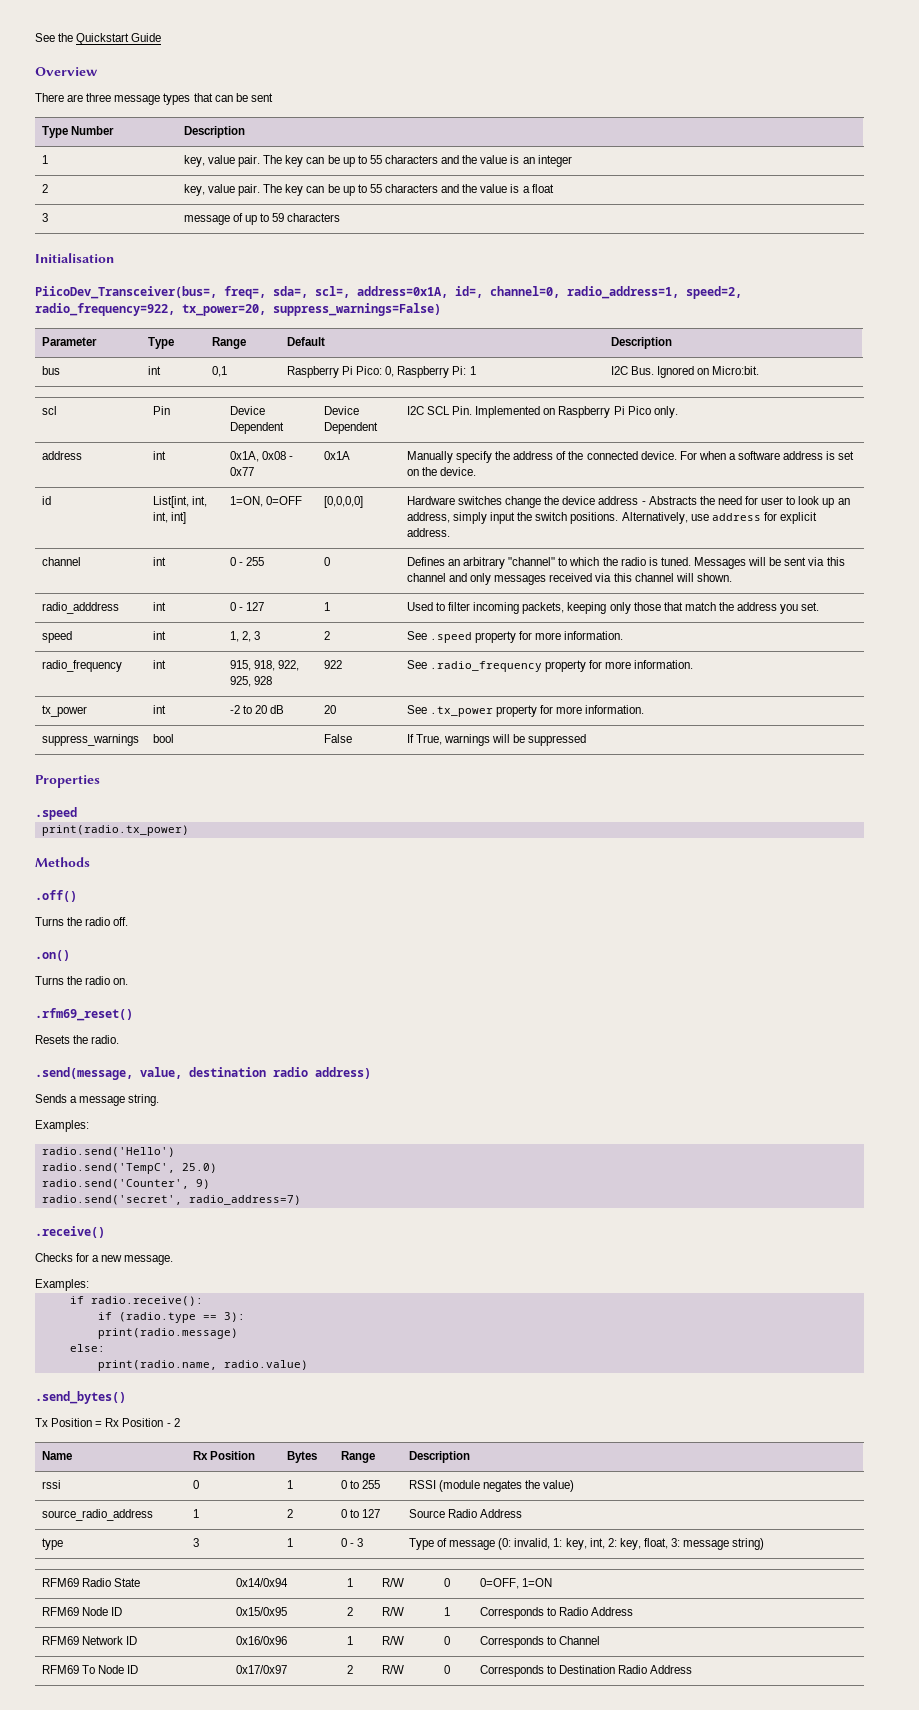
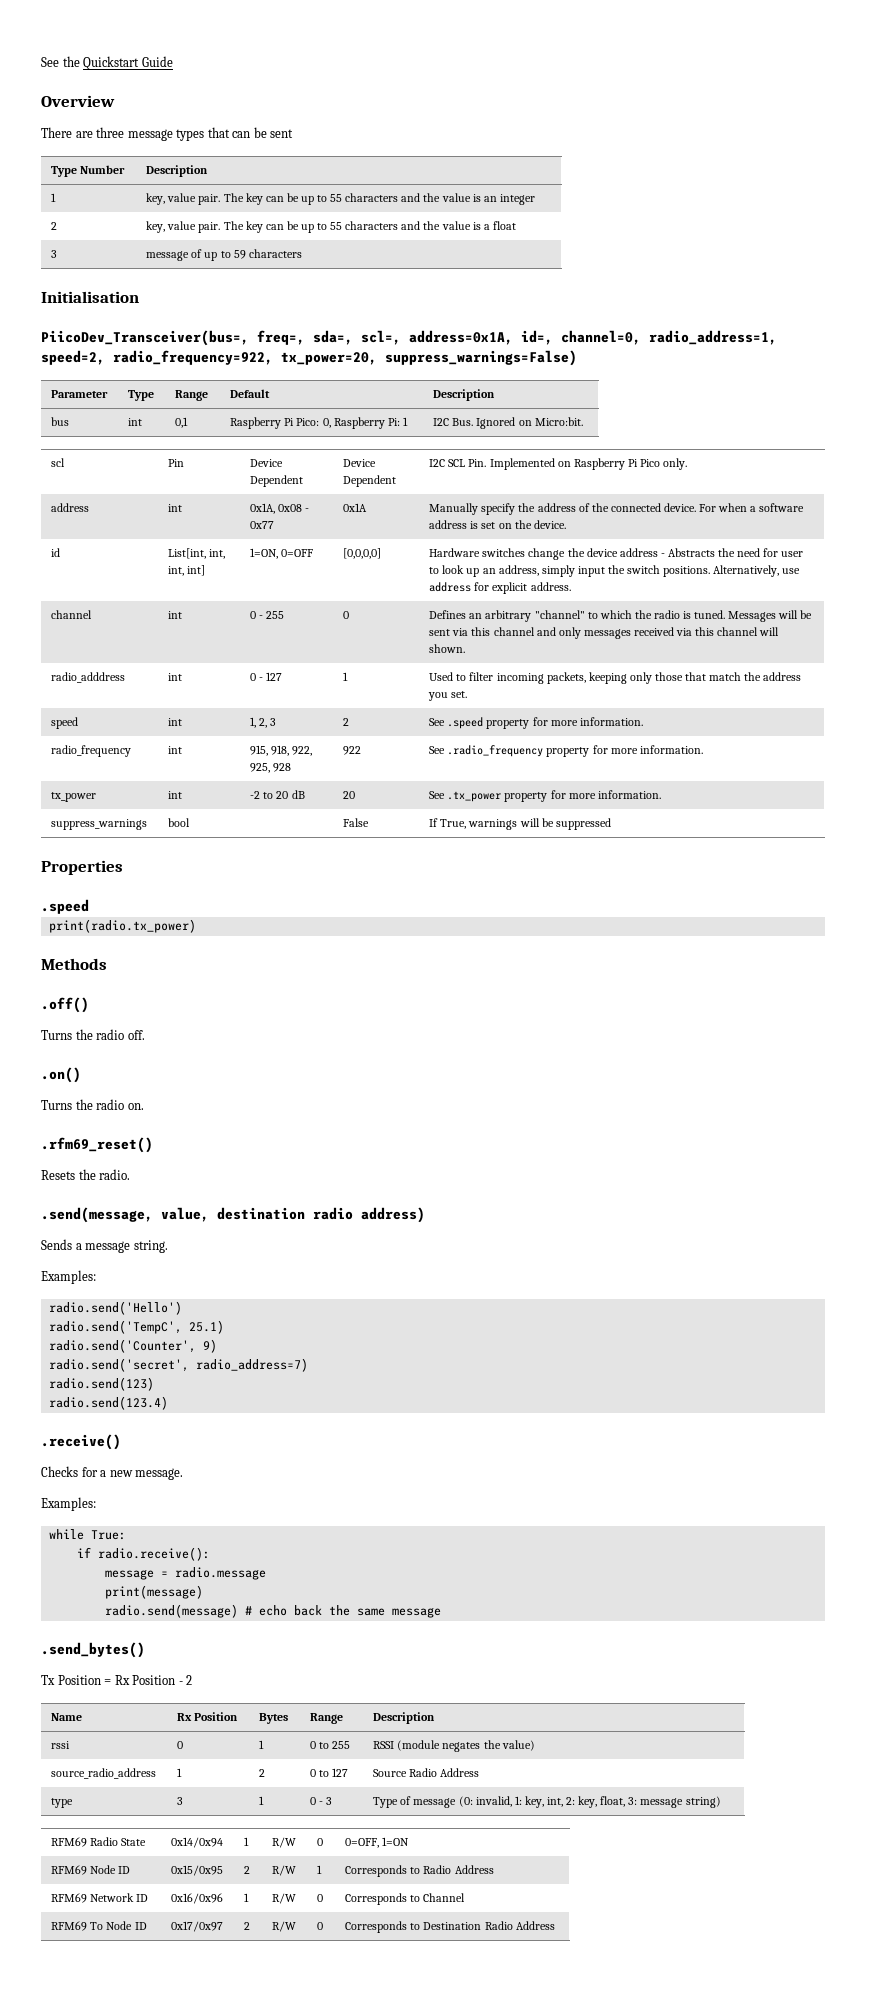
[181,1163,217,1173] 25.0) -> [188,1320,224,1334] 25.1)
(301, 1200) none -> [48,1377,154,1391] [48,1396,168,1410] // radio.send(123) // radio.send(123.4)
(89, 1285) none -> [48,1529,126,1540] // while True:
[97,1312,245,1323] [97,1328,238,1339] [69,1344,105,1352] [97,1360,308,1371] if (radio.type == 3): // print(radio.message) // else: // print(radio.name, radio.value) -> [104,1567,266,1580] [104,1585,203,1599] [104,1604,441,1618] message = radio.message // print(message) // radio.send(message) # echo back the same message

